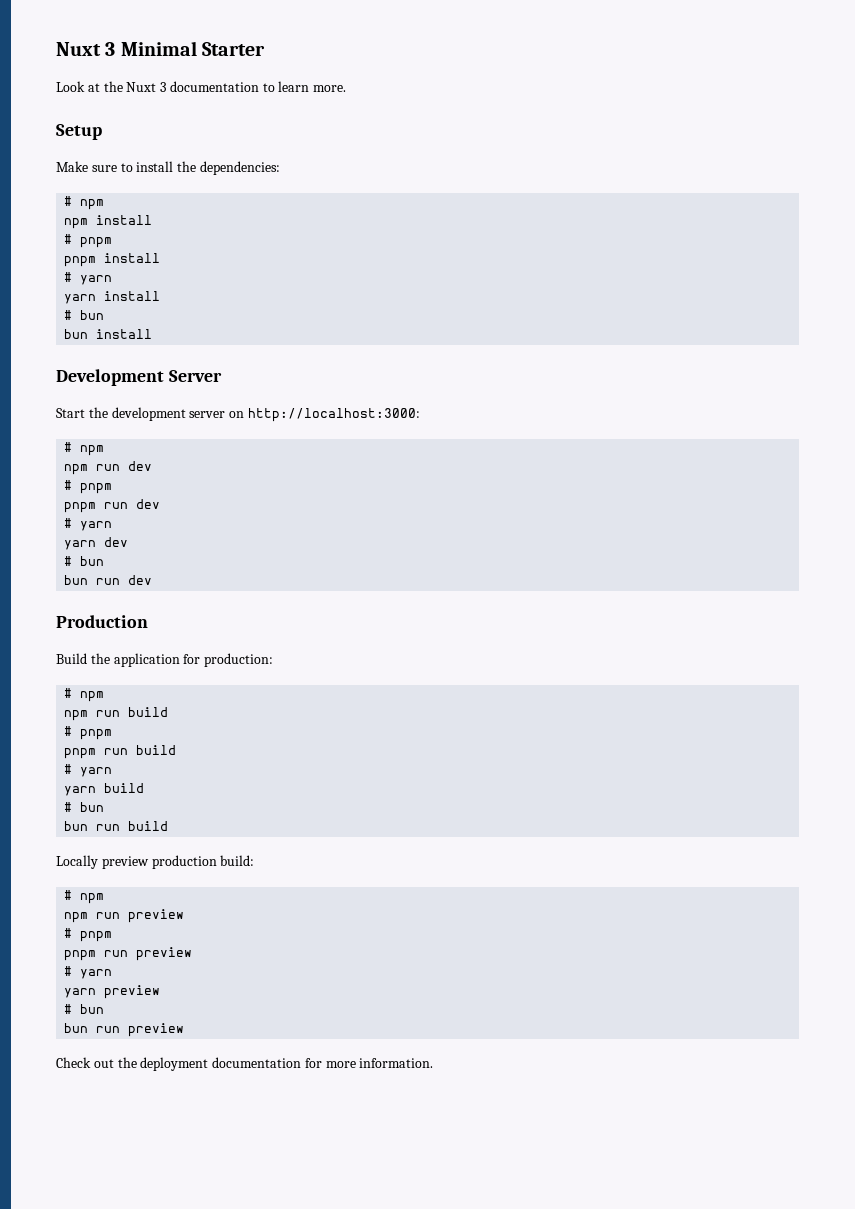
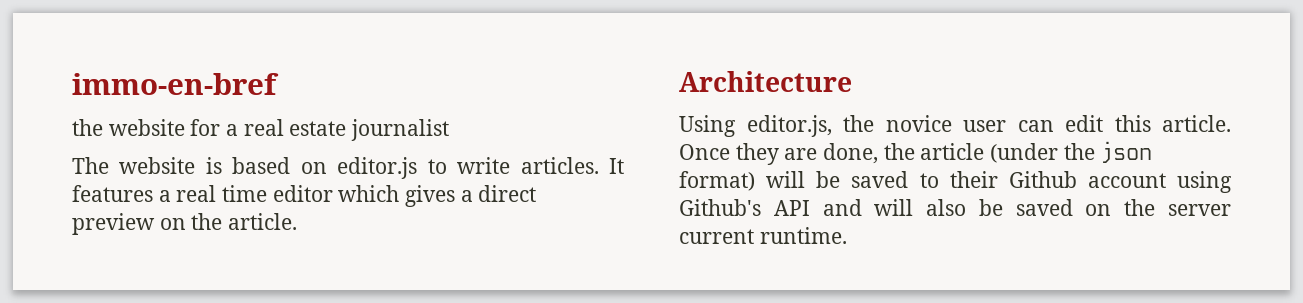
[56,41,265,56] [56,81,347,92] [56,124,102,140] [56,161,280,175] [64,196,105,210] [64,215,153,229] [64,234,113,248] [64,253,161,267] [64,272,113,285] [64,291,161,304] [64,310,105,320] [64,329,153,339] [56,369,222,386] [56,407,420,422] [64,442,105,456] [64,461,153,475] [64,480,113,494] [64,499,161,513] [64,518,113,531] [64,537,129,550] [64,556,105,566] [64,575,153,585] [56,615,148,628] [56,653,274,667] [64,688,105,702] [64,707,169,721] [64,726,113,740] [64,745,177,759] [64,764,113,777] [64,783,145,796] [64,802,105,812] [64,821,169,831] [56,855,255,869] [64,890,105,904] [64,909,185,923] [64,928,113,942] [64,947,193,961] [64,966,113,979] [64,985,161,999] [64,1004,105,1014] [64,1023,185,1037] [56,1057,434,1071] Nuxt 3 Minimal Starter // Look at the Nuxt 3 documentation to learn more. // Setup // Make sure to install the dependencies: // # npm // npm install // # pnpm // pnpm install // # yarn // yarn install // # bun // bun install // Development Server // Start the development server on http://localhost:3000: // # npm // npm run dev // # pnpm // pnpm run dev // # yarn // yarn dev // # bun // bun run dev // Production // Build the application for production: // # npm // npm run build // # pnpm // pnpm run build // # yarn // yarn build // # bun // bun run build // Locally preview production build: // # npm // npm run preview // # pnpm // pnpm run preview // # yarn // yarn preview // # bun // bun run preview // Check out the deployment documentation for more information. -> [72,73,279,95] [72,119,450,141] [72,157,624,179] [72,185,537,207] [72,213,298,235] [679,71,852,92] [679,115,1231,137] [679,141,1153,165] [679,171,1232,193] [679,199,1231,216] [679,227,847,244] immo-en-bref // the website for a real estate journalist // The website is based on editor.js to write articles. It features a real time editor which gives a direct preview on the article. // Architecture // Using editor.js, the novice user can edit this article. Once they are done, the article (under the json format) will be saved to their Github account using Github's API and will also be saved on the server current runtime.

